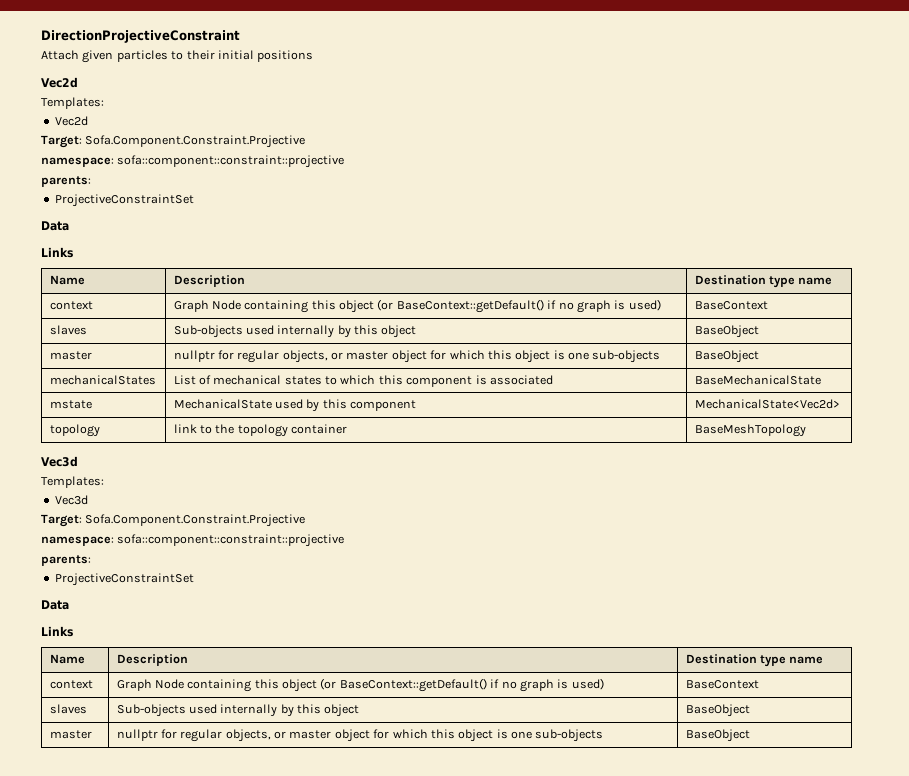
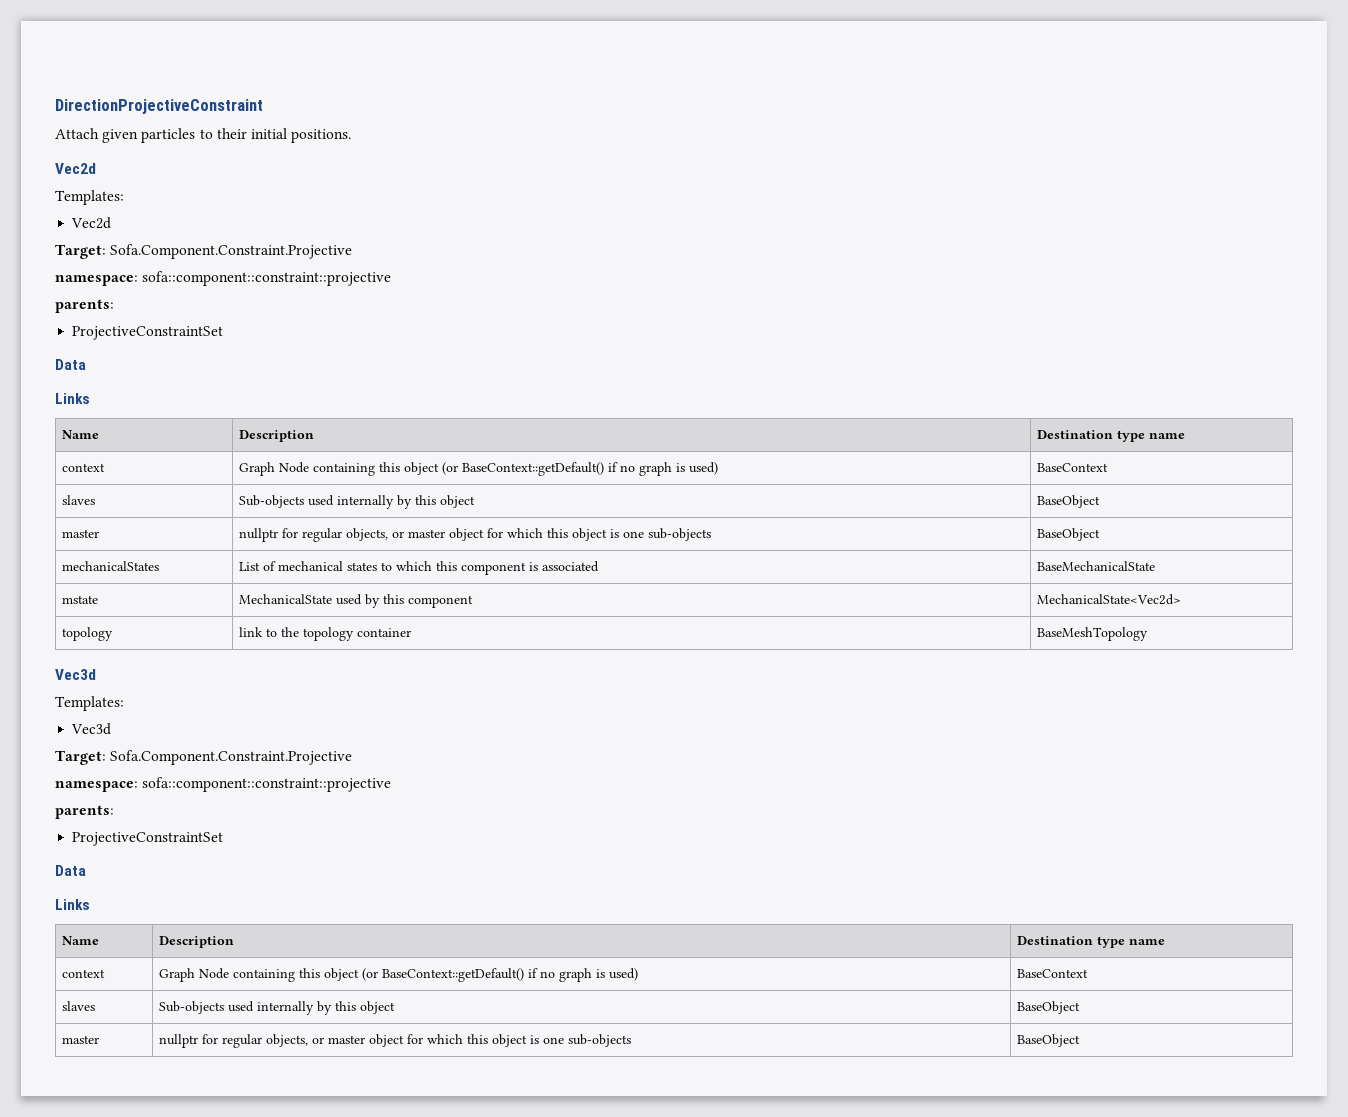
[257,50,314,62] positions -> [291,129,352,143] positions.

